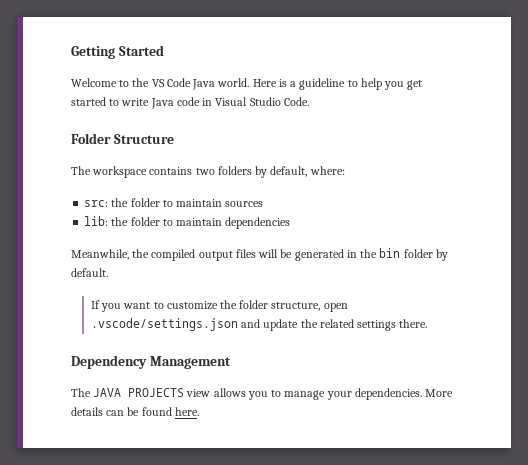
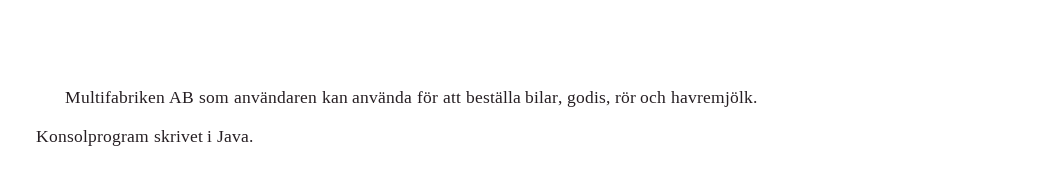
[71,45,164,59] [71,78,423,90] [71,97,309,109] [71,133,174,144] [71,166,345,178] [84,198,264,207] [84,216,291,229] [71,248,448,261] [71,268,108,277] [90,300,348,312] [90,318,428,331] [71,355,231,369] [71,388,454,400] [71,407,199,416] Getting Started // Welcome to the VS Code Java world. Here is a guideline to help you get started to write Java code in Visual Studio Code. // Folder Structure // The workspace contains two folders by default, where: // src: the folder to maintain sources // lib: the folder to maintain dependencies // Meanwhile, the compiled output files will be generated in the bin folder by default. // If you want to customize the folder structure, open .vscode/settings.json and update the related settings there. // Dependency Management // The JAVA PROJECTS view allows you to manage your dependencies. More details can be found here. -> [64,91,758,107] [36,130,254,146] Multifabriken AB som användaren kan använda för att beställa bilar, godis, rör och havremjölk. // Konsolprogram skrivet i Java.

